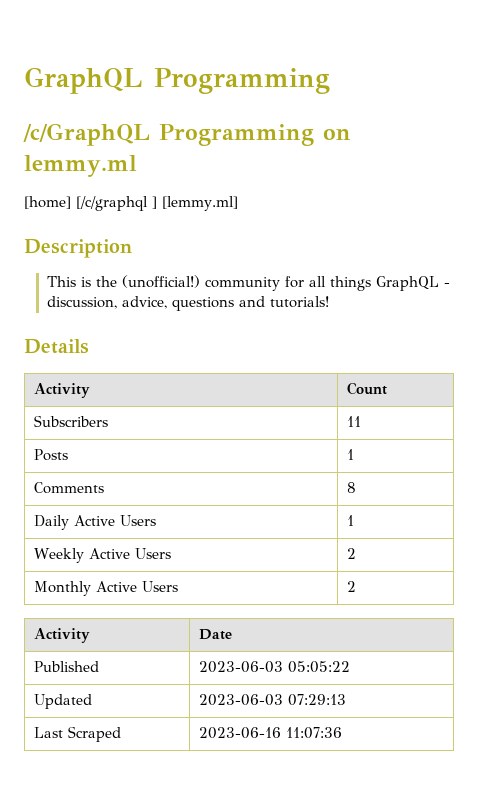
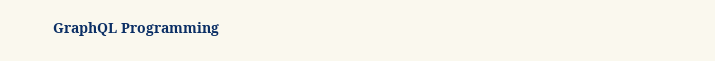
[23,123,351,146] [24,155,137,177] [24,196,238,211] [24,239,132,258] [46,275,450,291] [46,296,329,311] [24,339,89,354] [33,383,90,398] [346,382,387,395] [33,415,108,427] [346,416,361,427] [33,449,68,461] [346,449,354,460] [33,482,104,494] [346,482,356,493] [33,515,156,530] [346,515,354,526] [33,548,171,563] [346,548,356,559] [33,581,178,596] [346,581,356,592] [33,628,90,643] [198,629,232,640] [33,661,99,672] [198,661,350,673] [33,694,92,709] [198,694,346,706] [33,726,121,742] [198,727,342,739] // /c/GraphQL Programming on lemmy.ml // [home] [/c/graphql ] [lemmy.ml] // Description // This is the (unofficial!) community for all things GraphQL - discussion, advice, questions and tutorials! // Details // Activity | Count // Subscribers | 11 // Posts | 1 // Comments | 8 // Daily Active Users | 1 // Weekly Active Users | 2 // Monthly Active Users | 2 // Activity | Date // Published | 2023-06-03 05:05:22 // Updated | 2023-06-03 07:29:13 // Last Scraped | 2023-06-16 11:07:36 -> (219, 29) none

